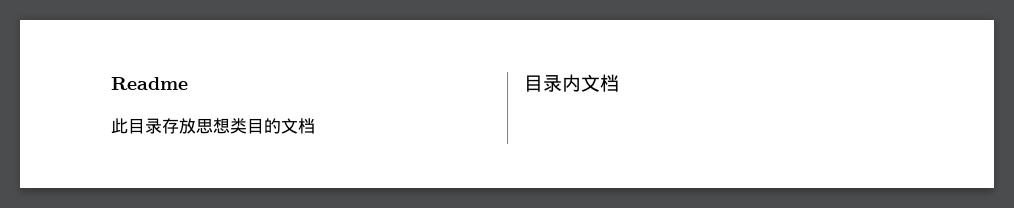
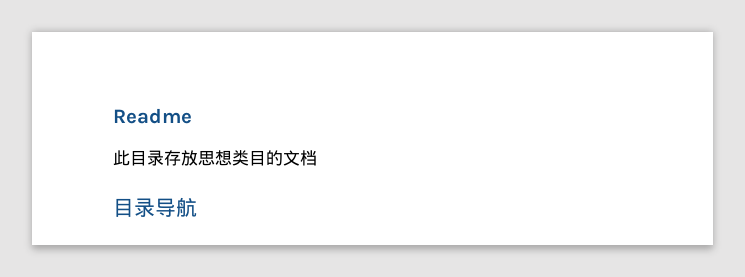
[562,74,619,92] 内文档 -> [155,197,197,217] 导航

